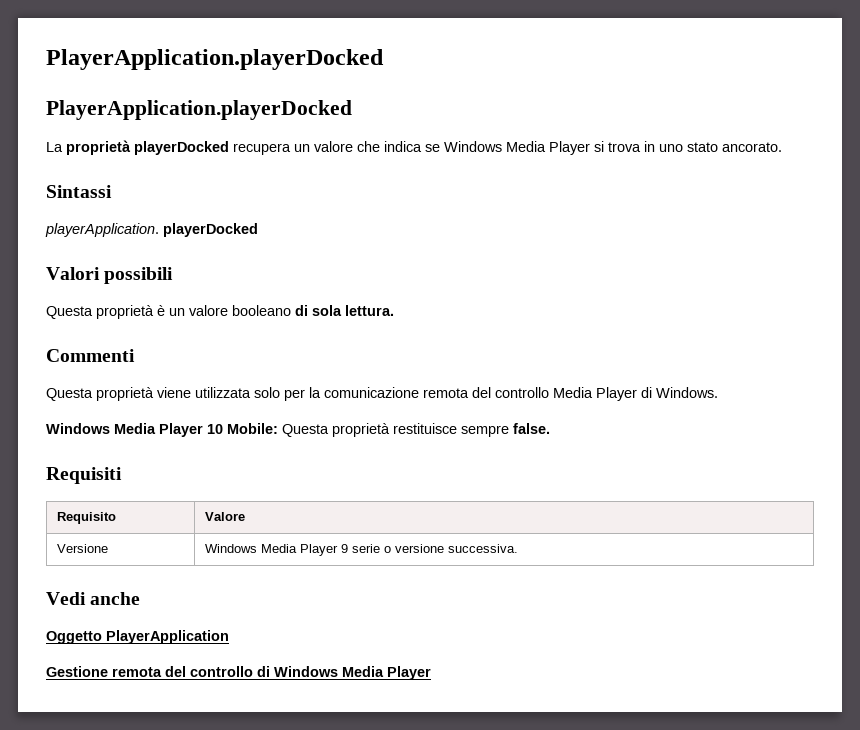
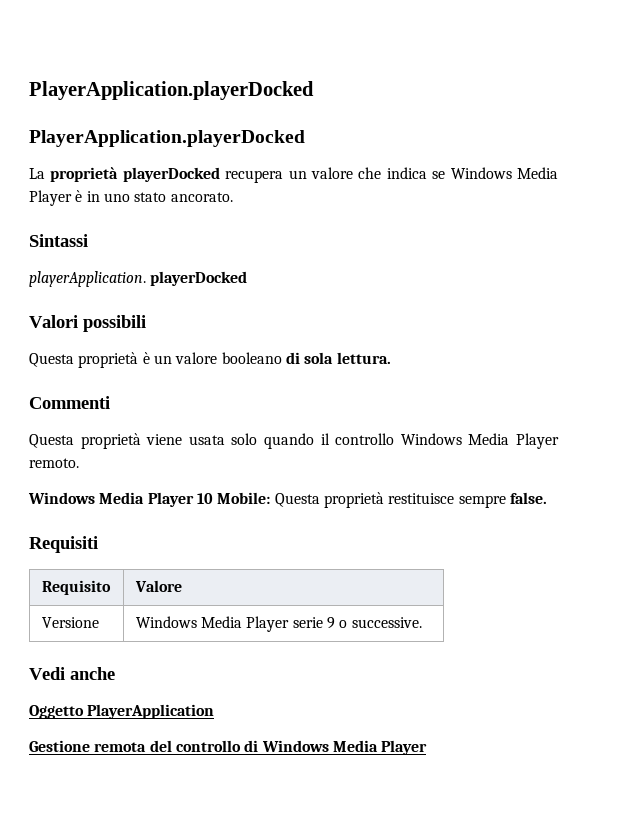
[594,141,641,152] si trova -> [75,190,83,202] è
[195,387,718,401] utilizzata solo per la comunicazione remota del controllo Media Player di Windows. -> [188,433,560,449] [29,458,79,468] usata solo quando il controllo Windows Media Player remoto.
[340,544,518,553] 9 serie o versione successiva. -> [292,617,422,629] serie 9 o successive.

